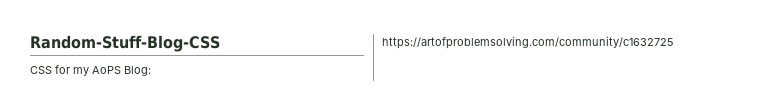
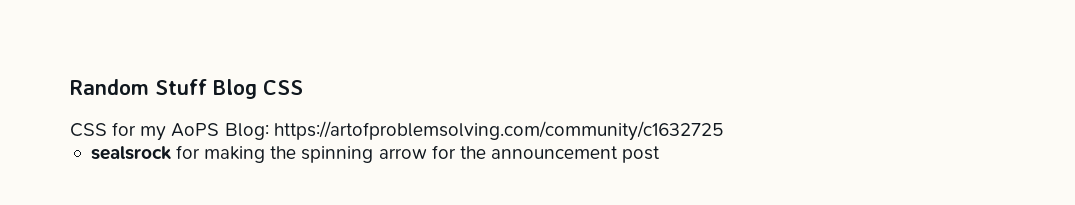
[30,35,220,52] Random-Stuff-Blog-CSS -> [70,79,303,99] Random Stuff Blog CSS
(674, 42) none -> [90,145,661,163] // sealsrock for making the spinning arrow for the announcement post

